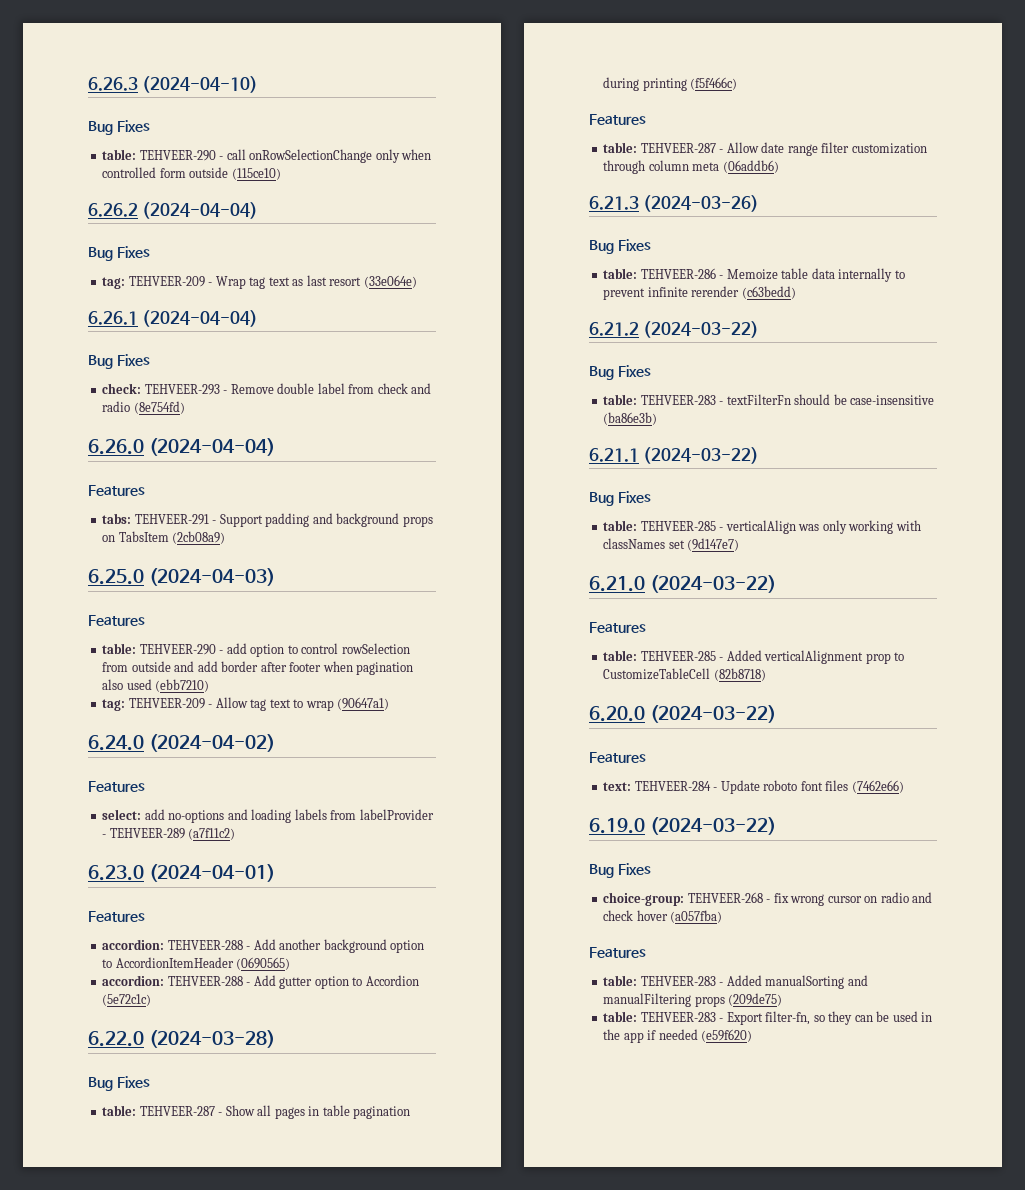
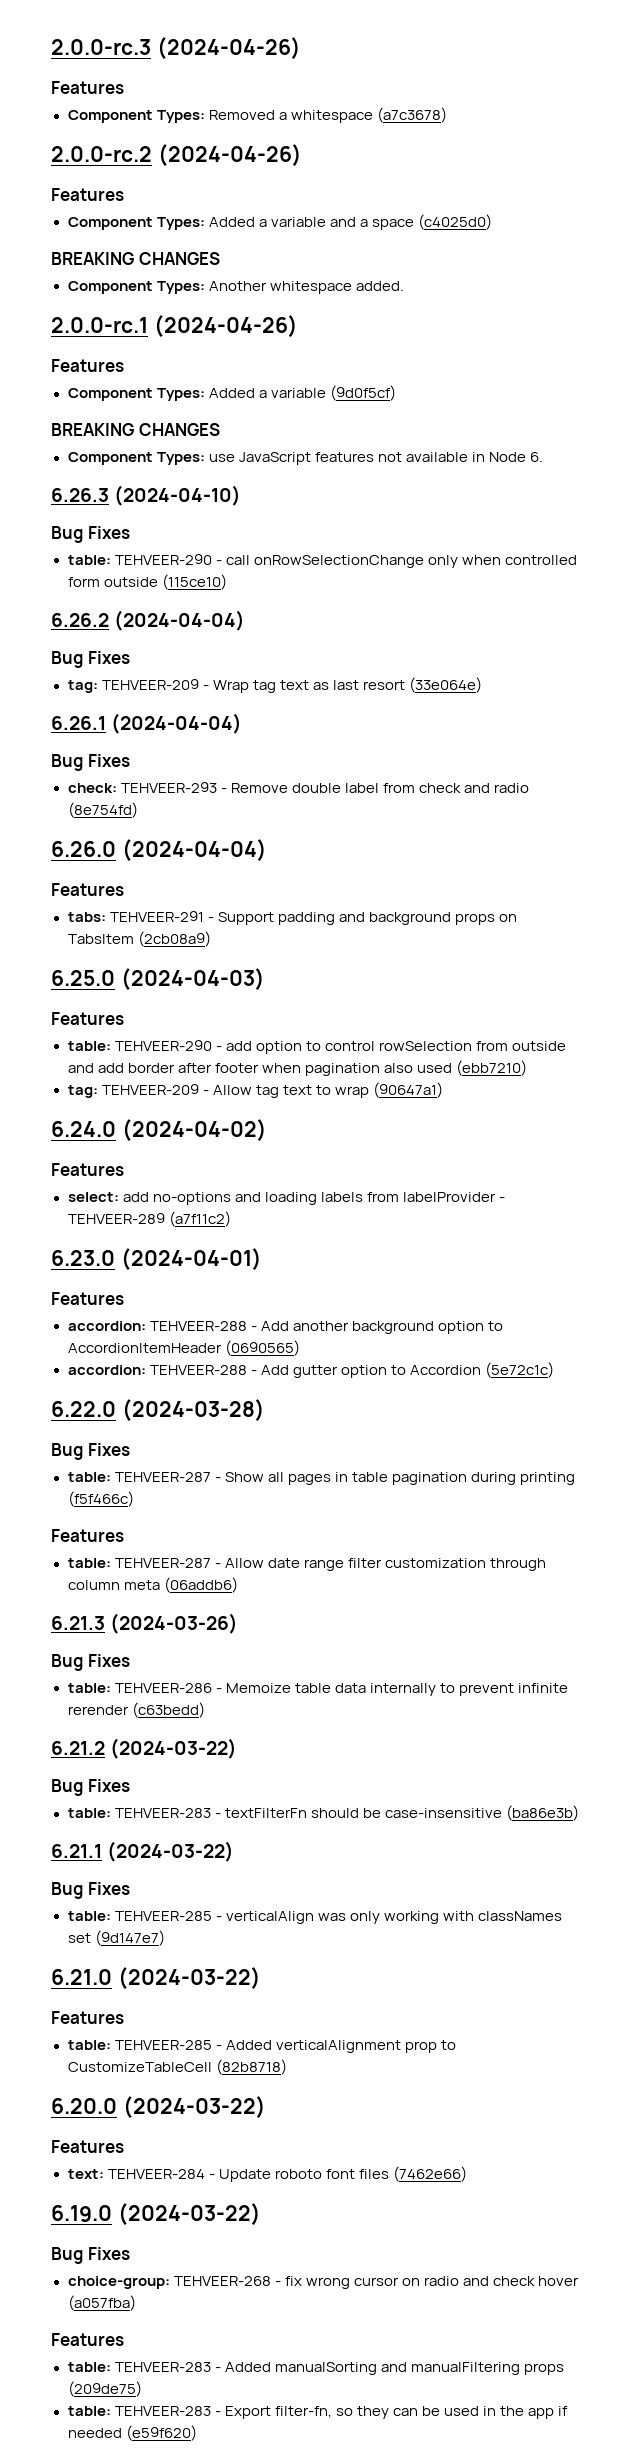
(88, 84) none -> [51,37,301,59] [51,81,124,94] [67,107,447,123] [51,144,302,166] [51,188,124,201] [67,214,492,230] [51,252,220,265] [67,281,404,294] [51,315,298,337] [51,359,124,372] [67,385,396,401] [51,423,220,436] [67,452,543,465] 2.0.0-rc.3 (2024-04-26) // Features // Component Types: Removed a whitespace (a7c3678) // 2.0.0-rc.2 (2024-04-26) // Features // Component Types: Added a variable and a space (c4025d0) // BREAKING CHANGES // Component Types: Another whitespace added. // 2.0.0-rc.1 (2024-04-26) // Features // Component Types: Added a variable (9d0f5cf) // BREAKING CHANGES // Component Types: use JavaScript features not available in Node 6. //

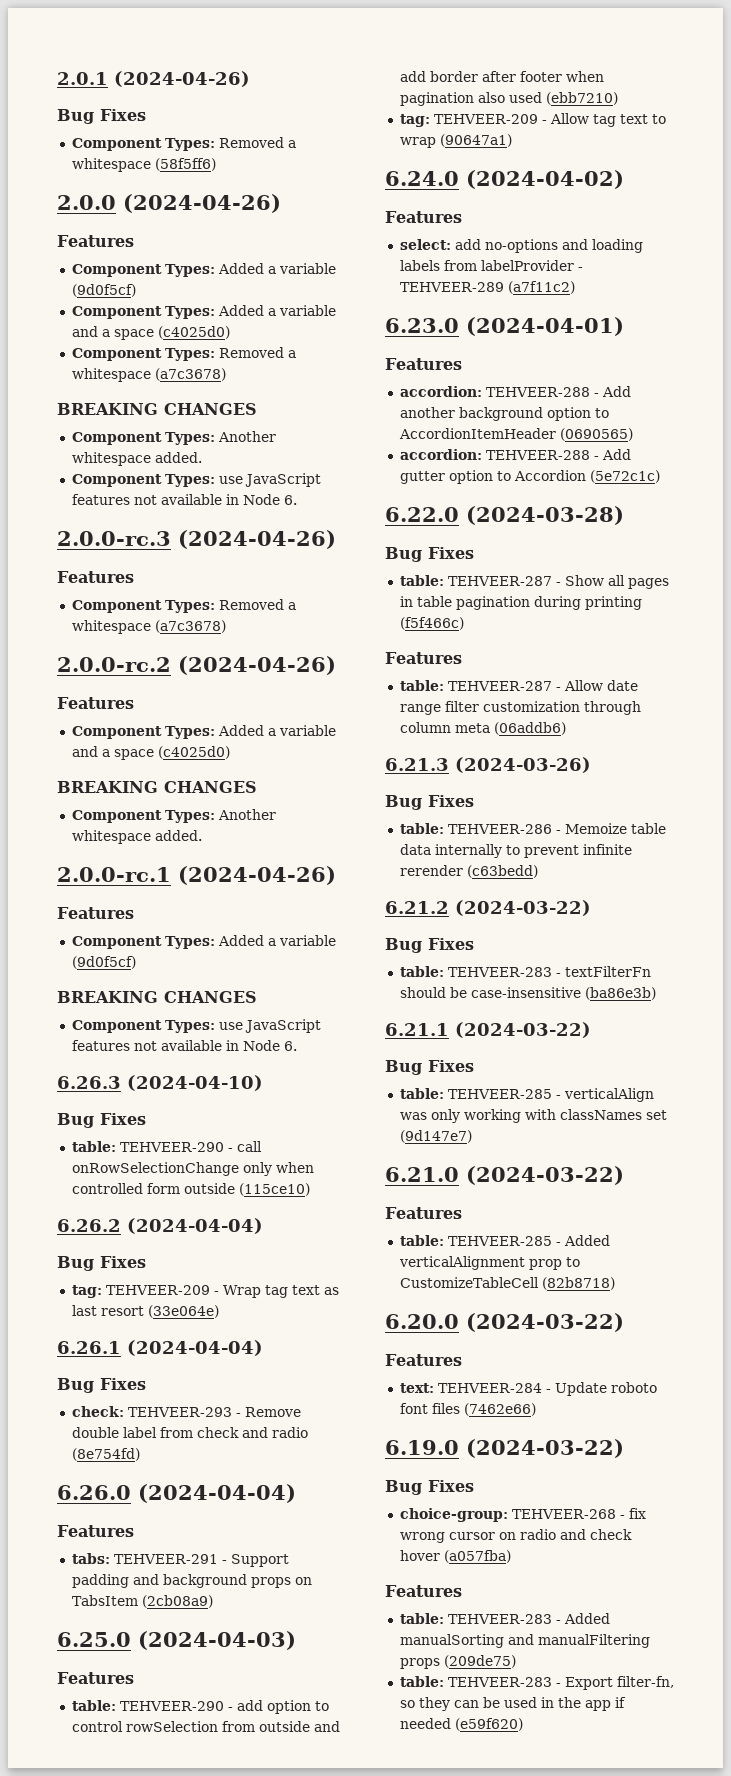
(51, 47) none -> [57,71,250,87] [57,109,146,124] [71,137,296,151] [71,158,216,172] [57,194,281,213] [57,235,134,247] [71,263,336,277] [71,284,136,297] [71,305,336,319] [71,326,230,340] [71,347,296,361] [71,368,226,382] [57,403,257,415] [71,431,276,445] [71,452,202,466] [71,473,321,487] [71,494,297,505] 2.0.1 (2024-04-26) // Bug Fixes // Component Types: Removed a whitespace (58f5ff6) // 2.0.0 (2024-04-26) // Features // Component Types: Added a variable (9d0f5cf) // Component Types: Added a variable and a space (c4025d0) // Component Types: Removed a whitespace (a7c3678) // BREAKING CHANGES // Component Types: Another whitespace added. // Component Types: use JavaScript features not available in Node 6. //

